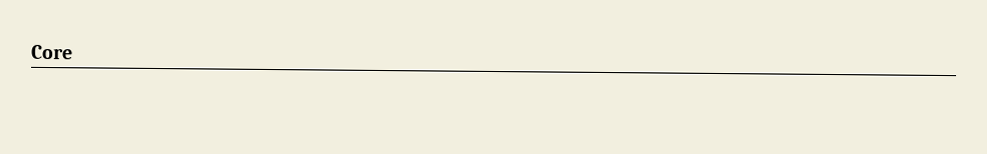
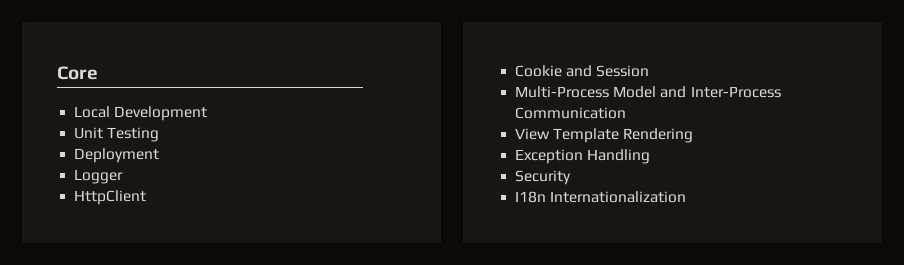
(73, 52) none -> [74,106,208,121] [74,127,160,142] [74,148,160,163] [74,169,124,184] [74,190,147,205] [515,65,650,77] [515,86,781,98] [515,107,627,119] [515,128,694,143] [515,149,651,164] [515,170,572,185] [515,191,687,203] // Local Development // Unit Testing // Deployment // Logger // HttpClient // Cookie and Session // Multi-Process Model and Inter-Process Communication // View Template Rendering // Exception Handling // Security // I18n Internationalization

